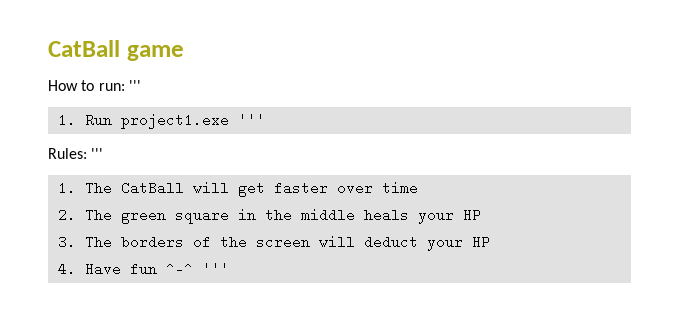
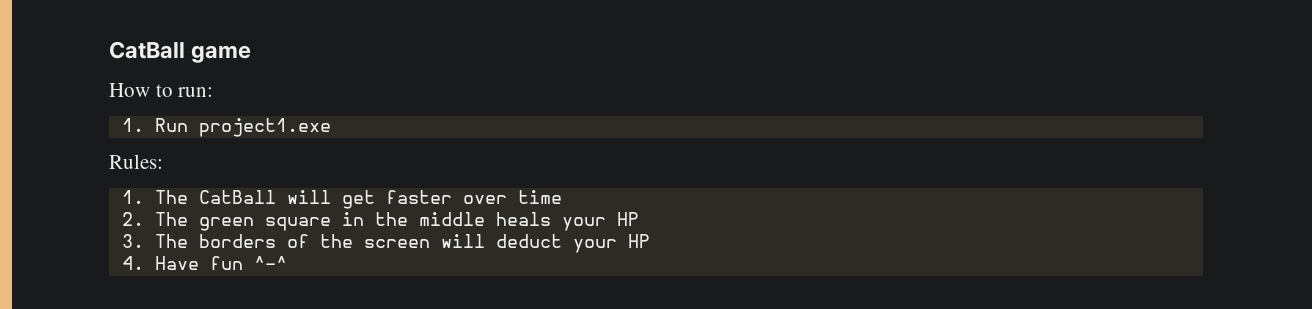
[128,80,141,91] ''' -> (214, 92) none
[237,113,265,127] ''' -> (331, 127) none
[91,148,104,159] ''' -> (163, 161) none
[201,262,229,276] ''' -> (287, 263) none

